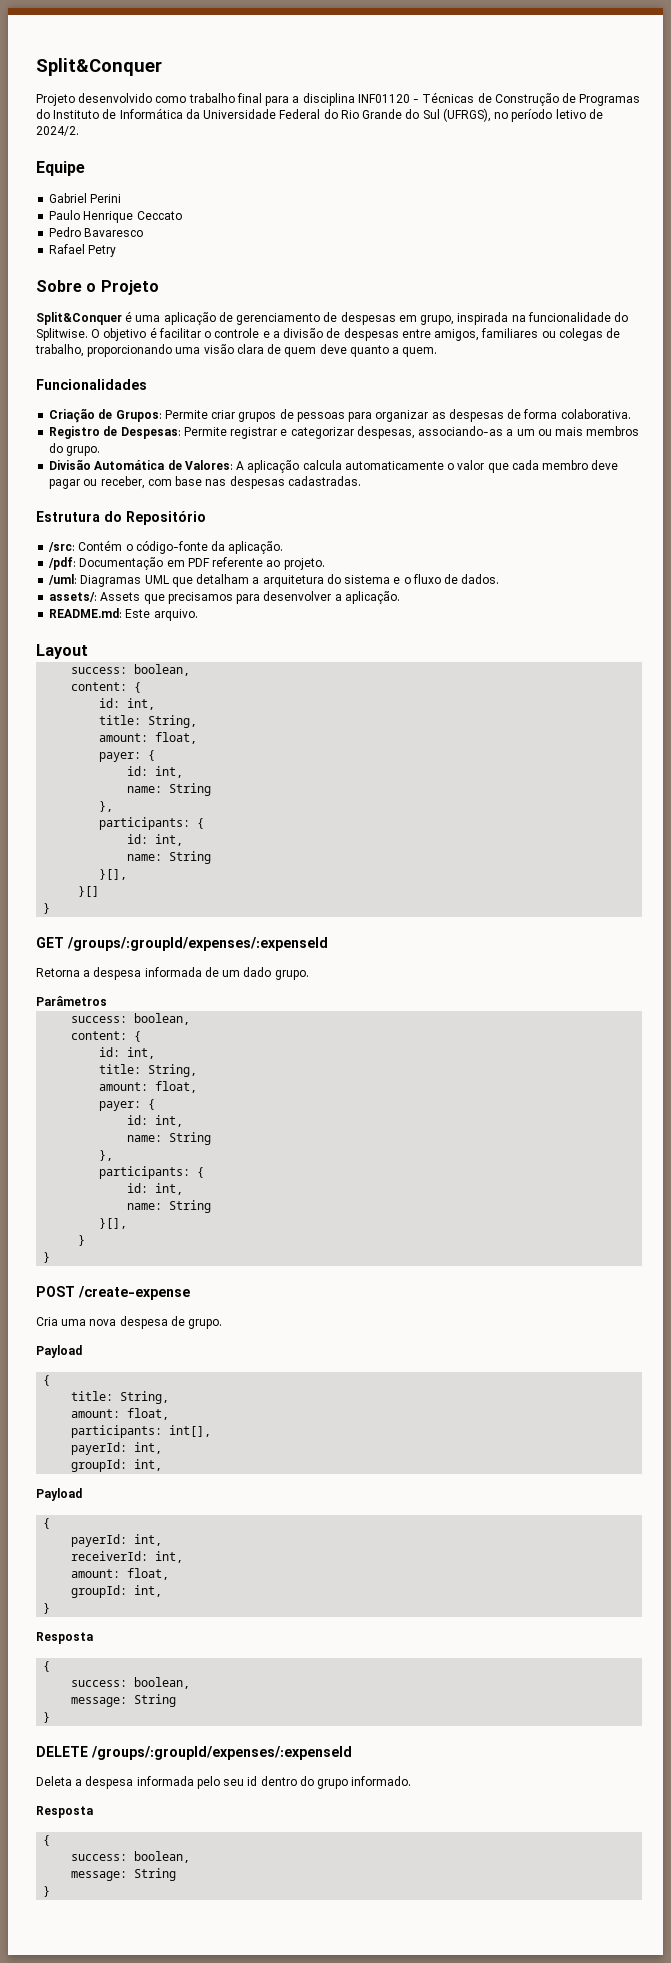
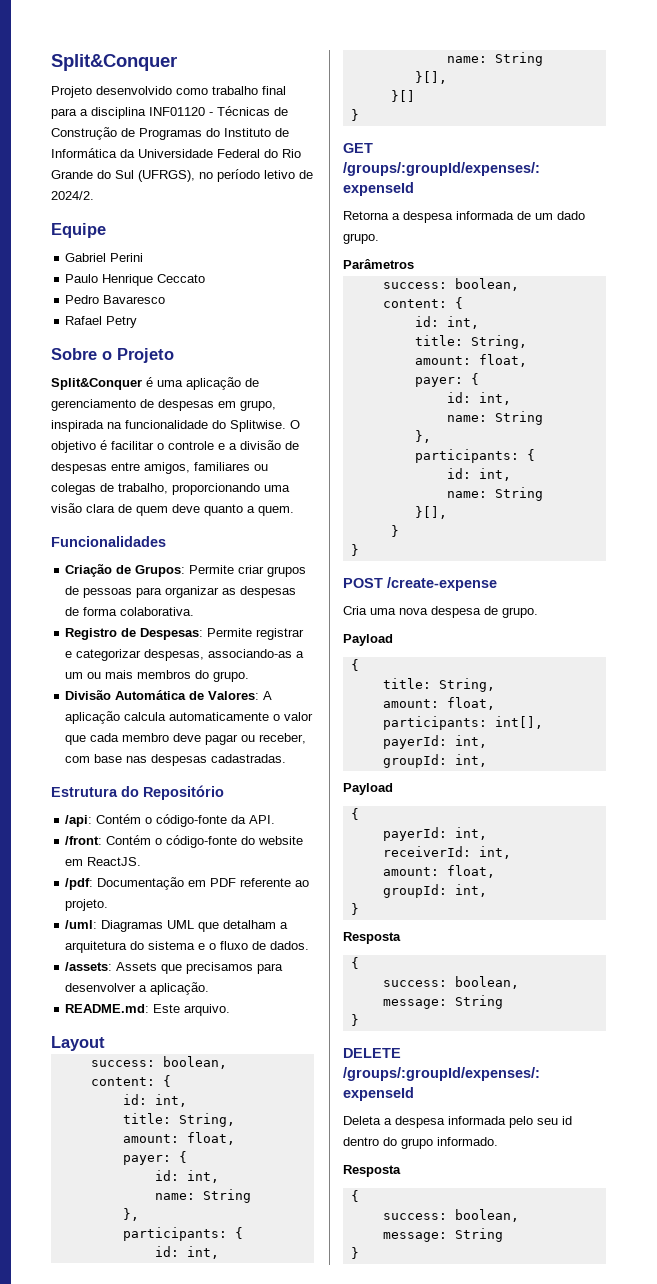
[48,542,76,552] /src: -> [65,815,93,827] /api:
[228,541,284,554] aplicação. -> [249,815,276,824] [65,835,304,848] [65,857,142,866] API. // /front: Contém o código-fonte do website em ReactJS.
[49,592,98,602] assets/: -> [65,962,113,971] /assets:

